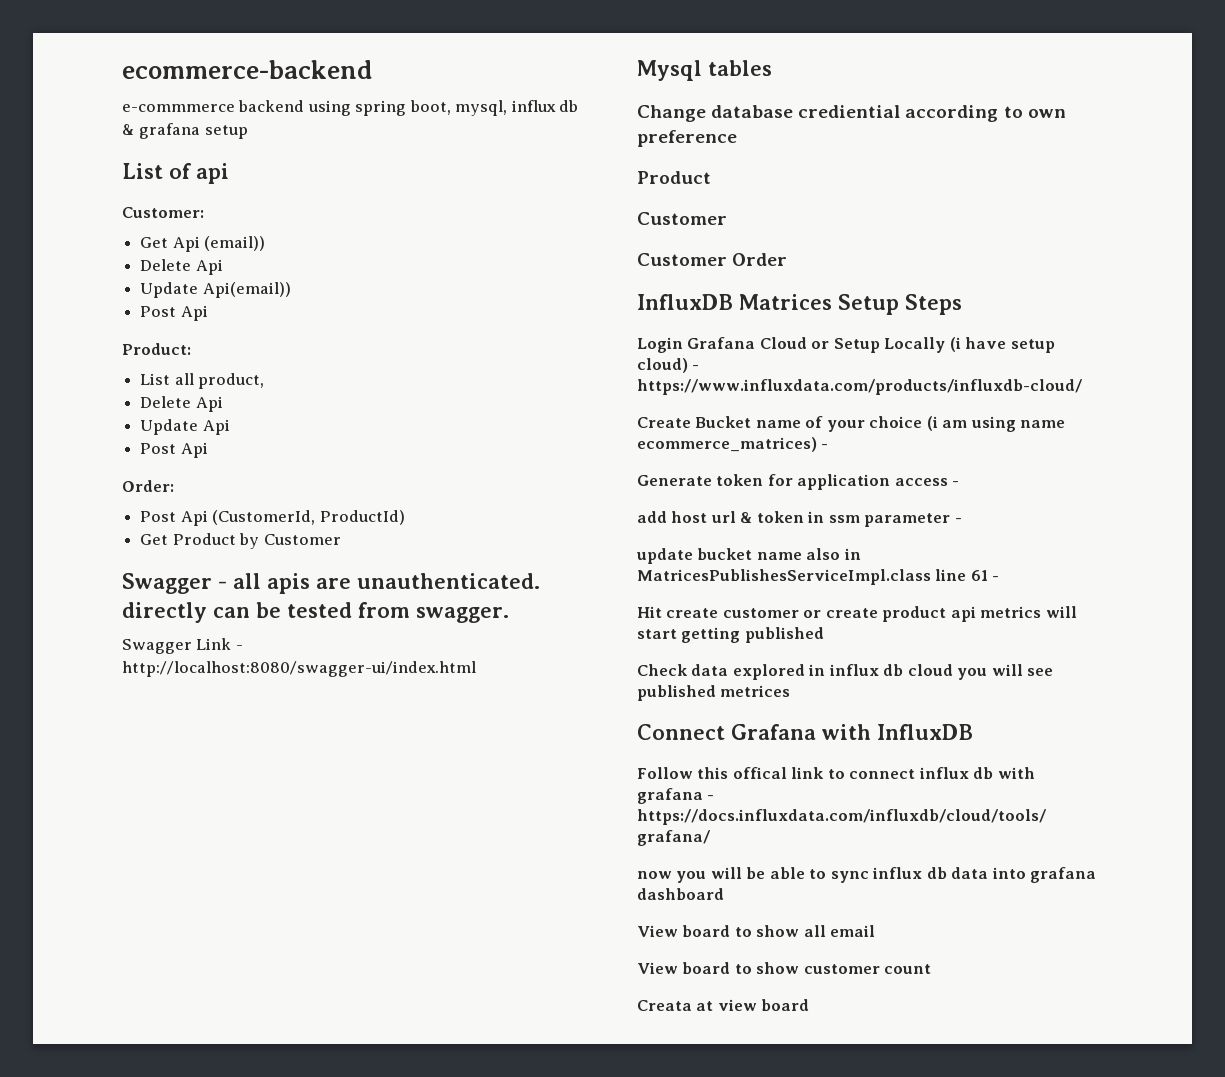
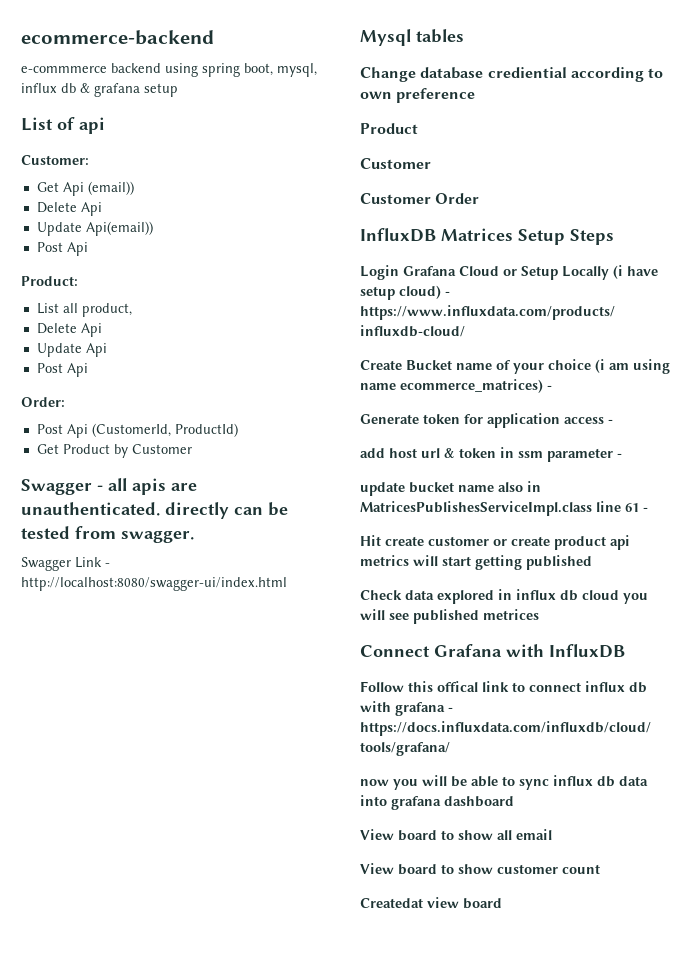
[637,1000,714,1011] Creata at -> [360,898,423,908] Createdat

